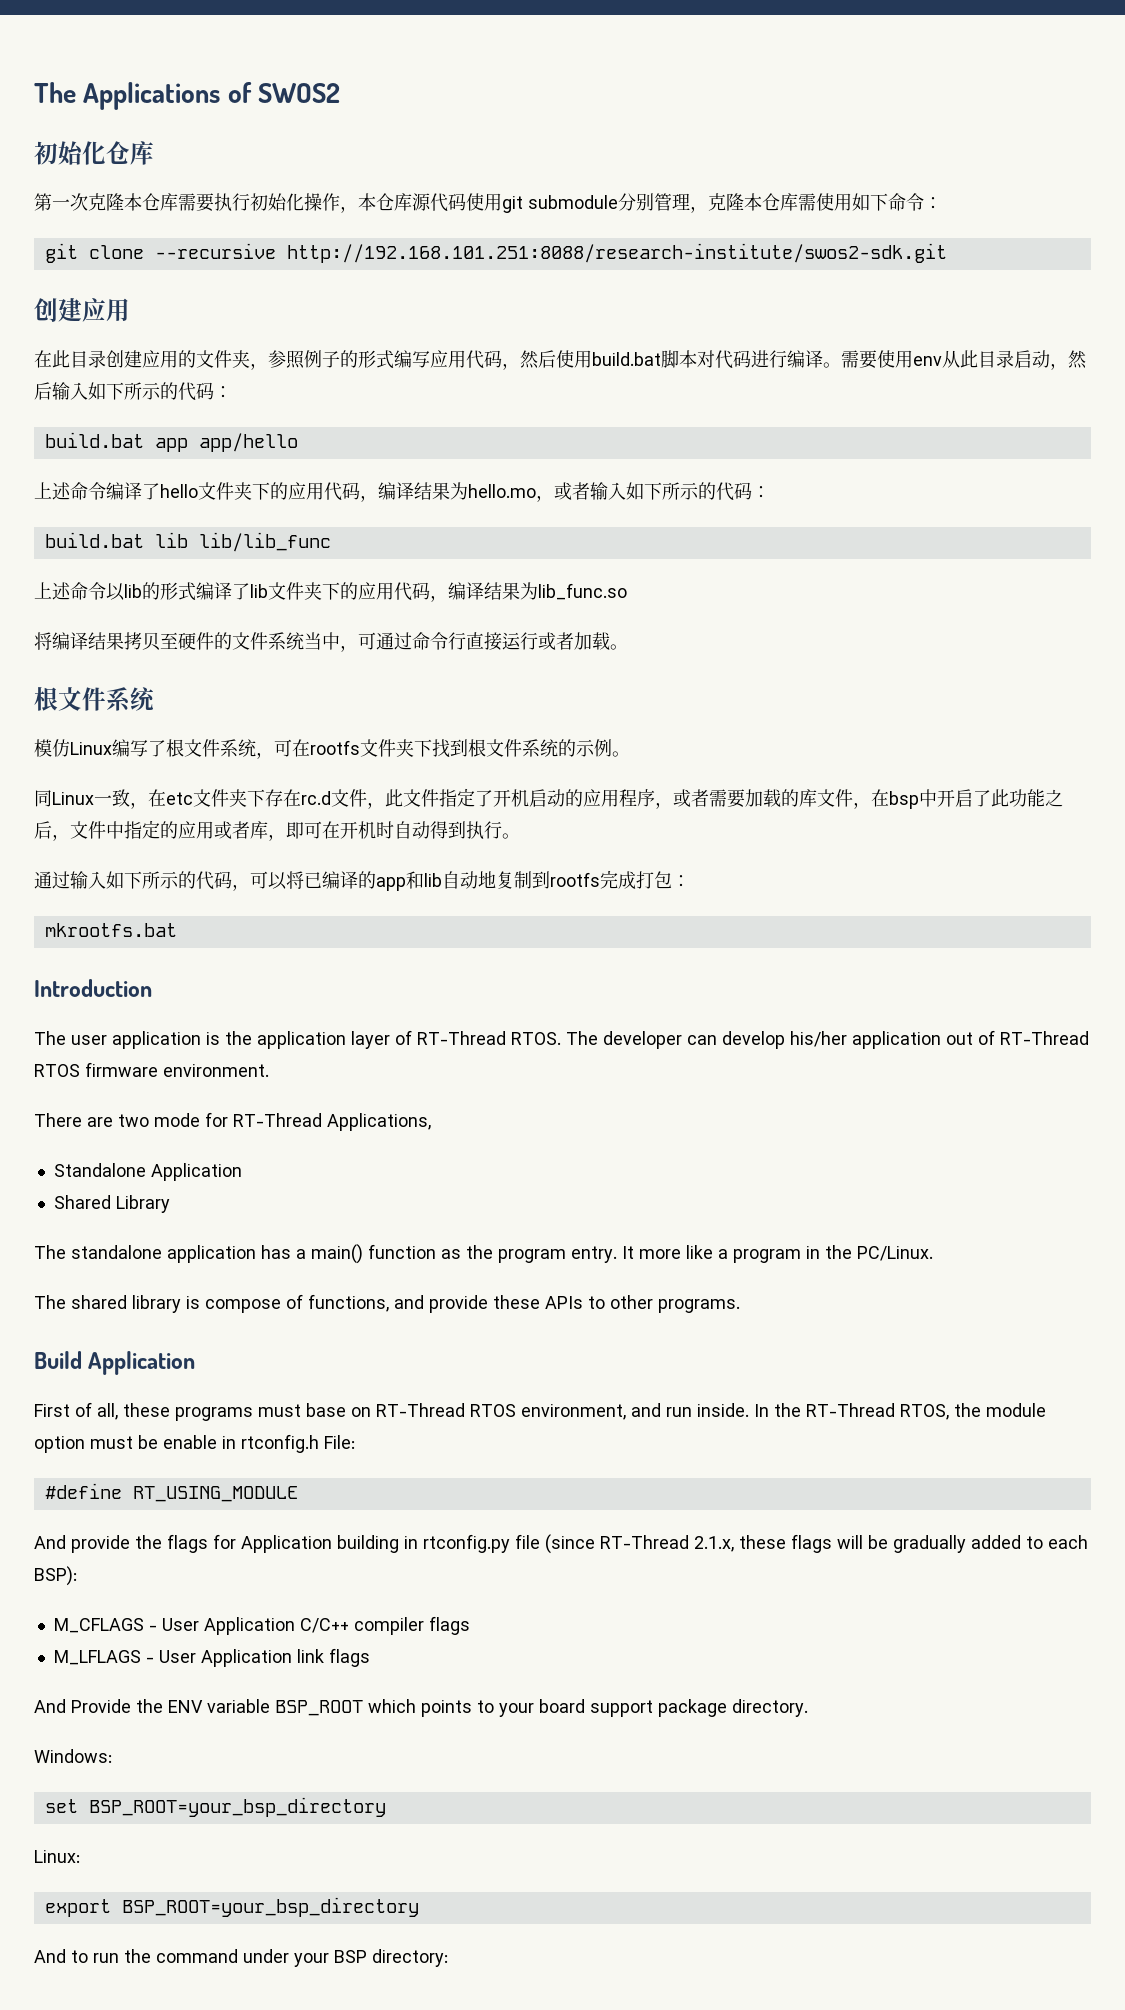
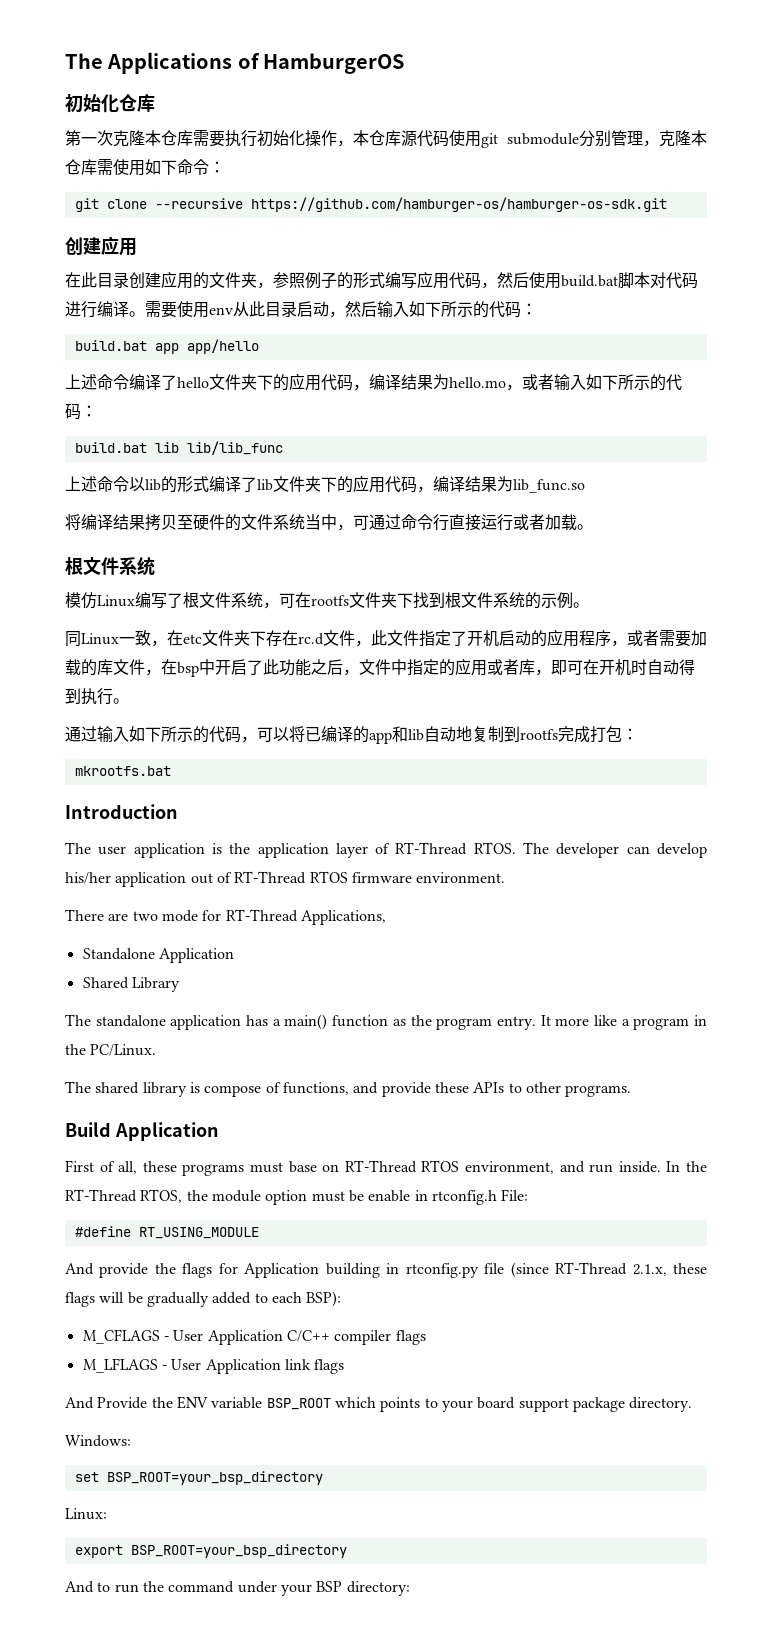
[258,83,341,103] SWOS2 -> [263,53,405,74] HamburgerOS
[286,243,947,263] http://192.168.101.251:8088/research-institute/swos2-sdk.git -> [250,197,667,212] https://github.com/hamburger-os/hamburger-os-sdk.git

